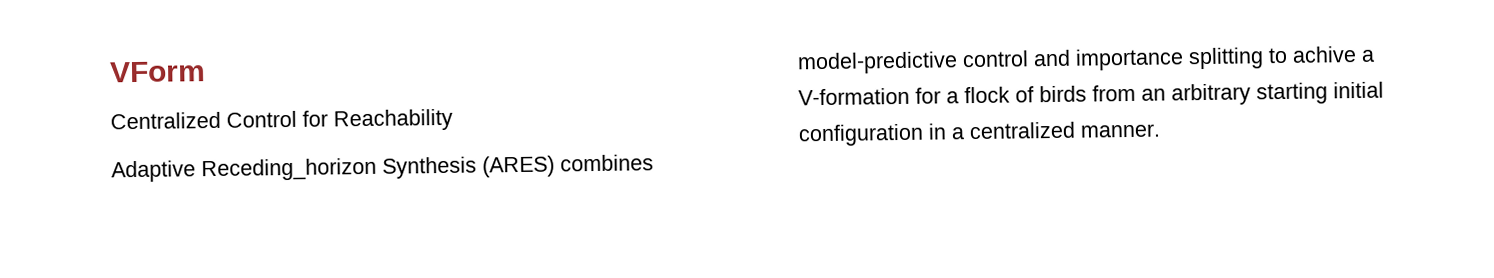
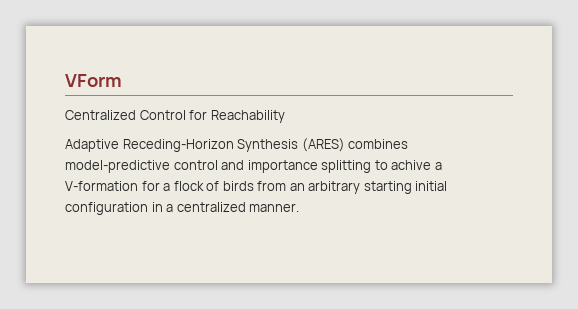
[201,157,377,182] Receding_horizon -> [122,139,234,152] Receding-Horizon

